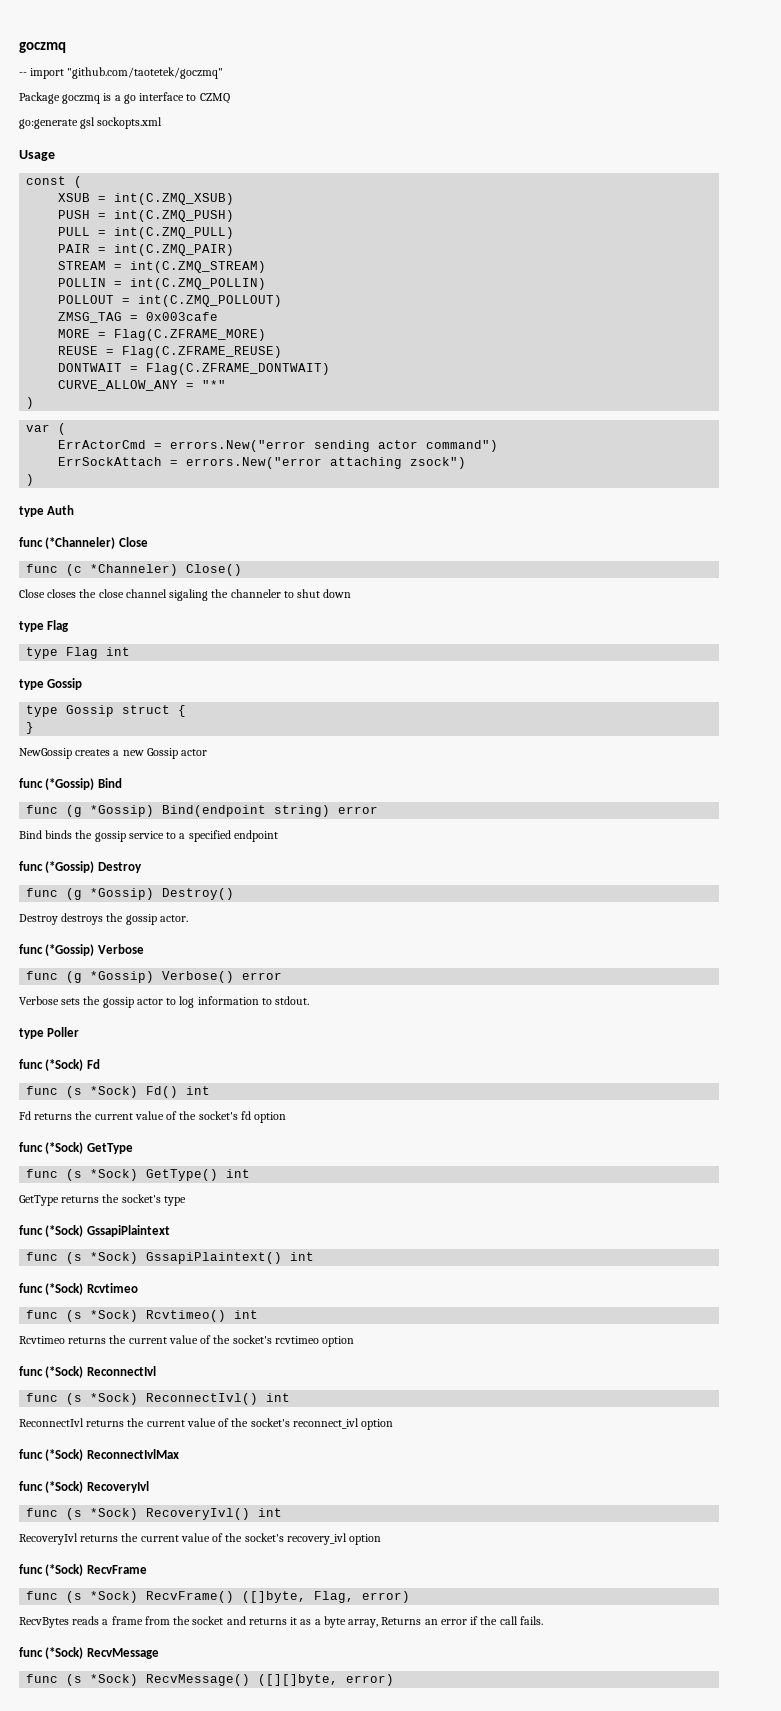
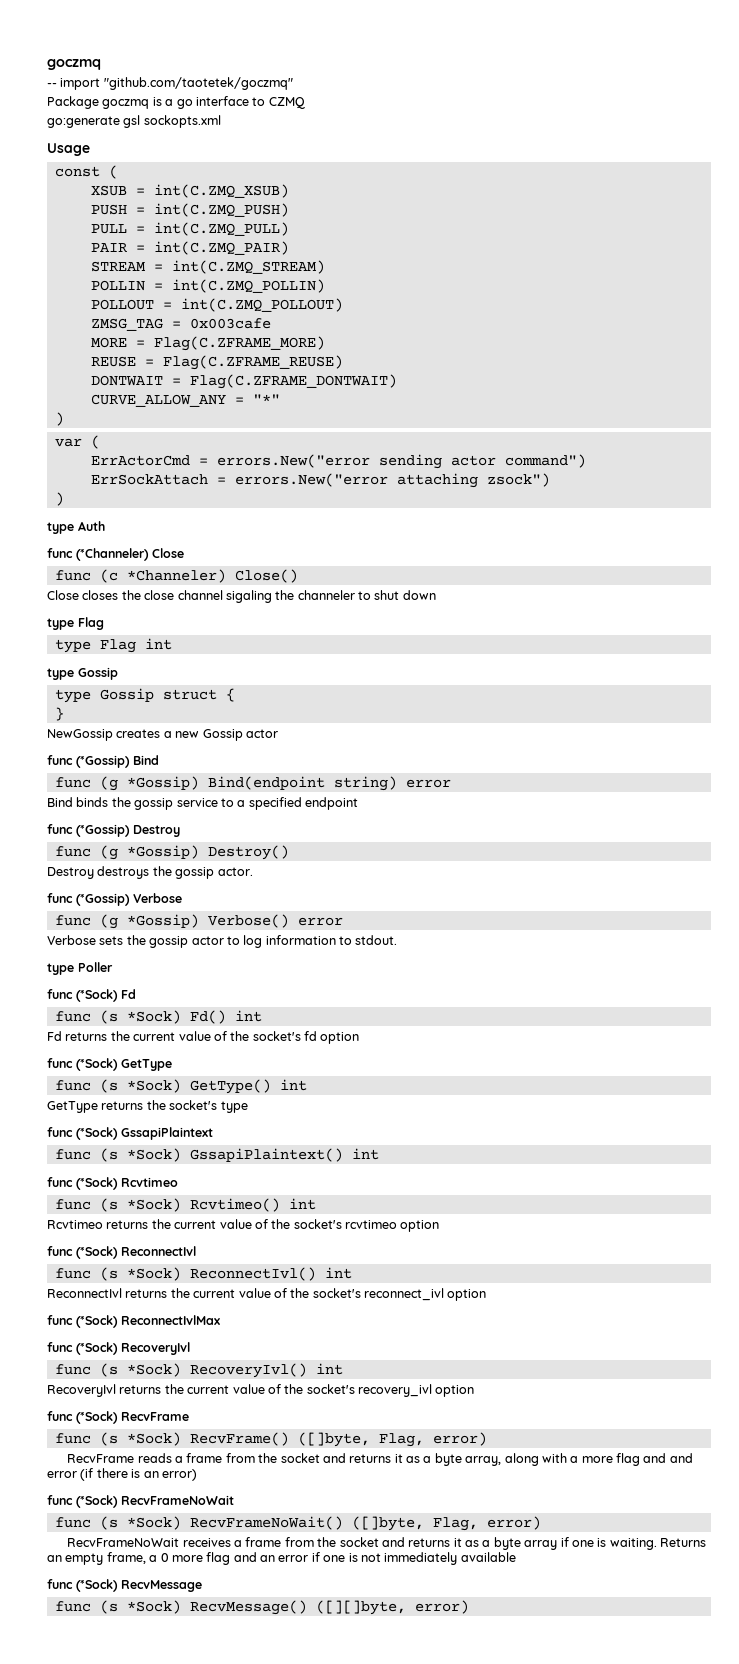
[19,1617,69,1628] RecvBytes -> [67,1454,135,1463] RecvFrame
[381,1616,543,1625] Returns an error if the call fails. -> [504,1453,693,1466] [47,1468,197,1481] [47,1495,234,1508] [54,1516,541,1531] [67,1537,707,1550] [47,1552,516,1565] along with a more flag and and error (if there is an error) // func (*Sock) RecvFrameNoWait // func (s *Sock) RecvFrameNoWait() ([]byte, Flag, error) // RecvFrameNoWait receives a frame from the socket and returns it as a byte array if one is waiting. Returns an empty frame, a 0 more flag and an error if one is not immediately available

